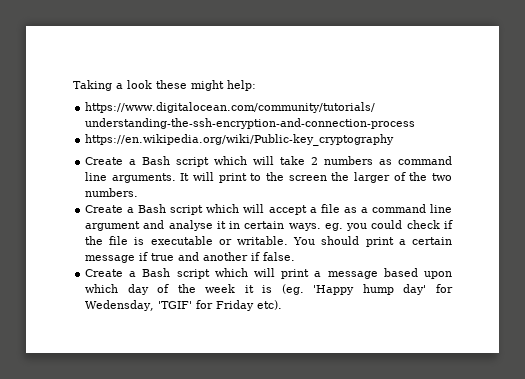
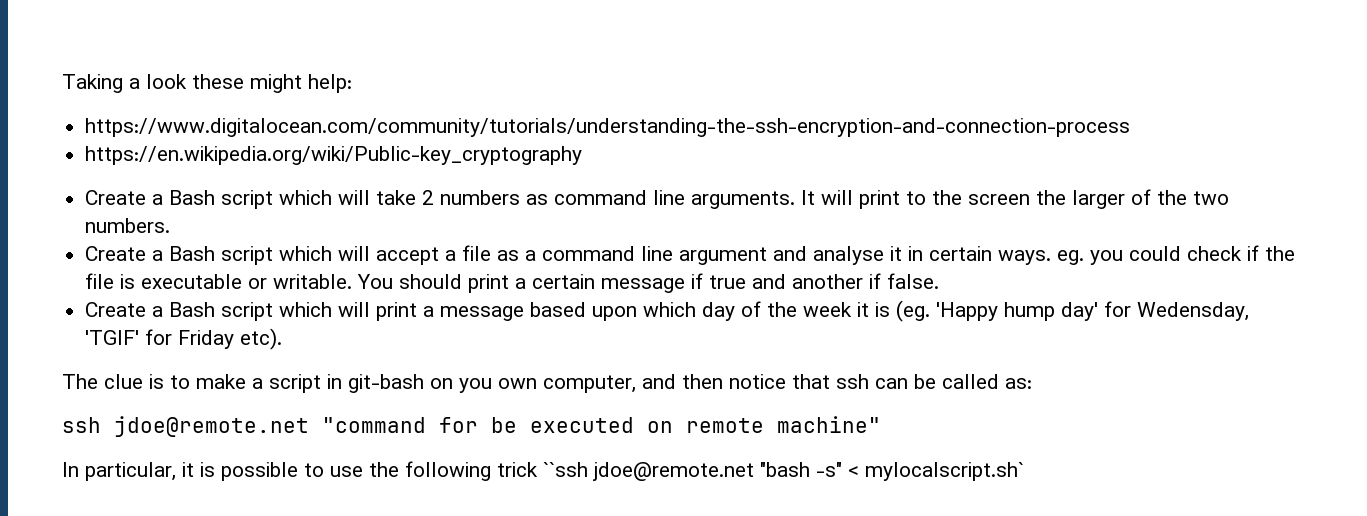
(283, 305) none -> [62,374,1032,393] [62,416,881,437] [62,461,1024,481] // The clue is to make a script in git-bash on you own computer, and then notice that ssh can be called as: // ssh jdoe@remote.net "command for be executed on remote machine" // In particular, it is possible to use the following trick ``ssh jdoe@remote.net "bash -s" < mylocalscript.sh`

